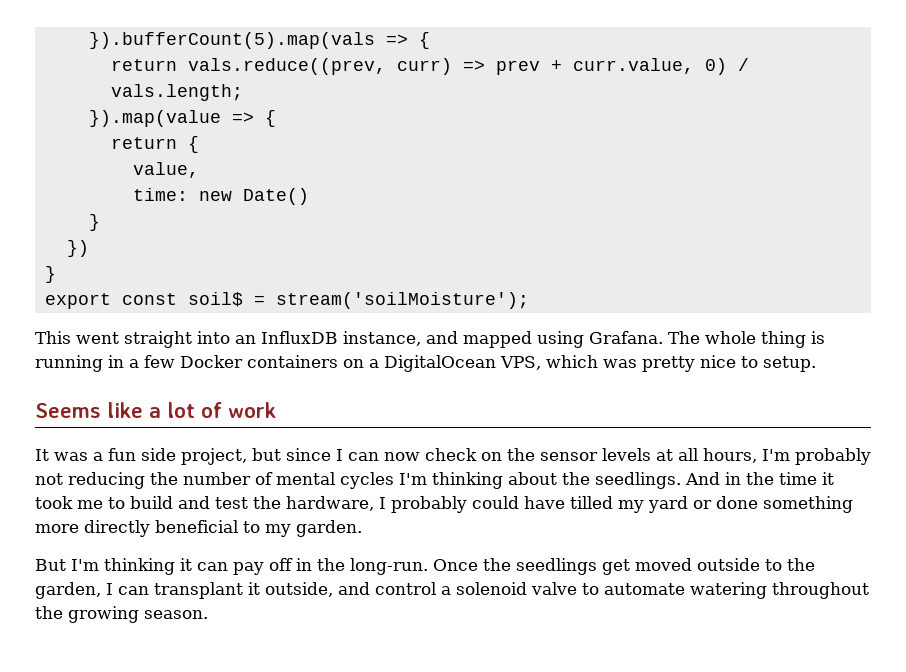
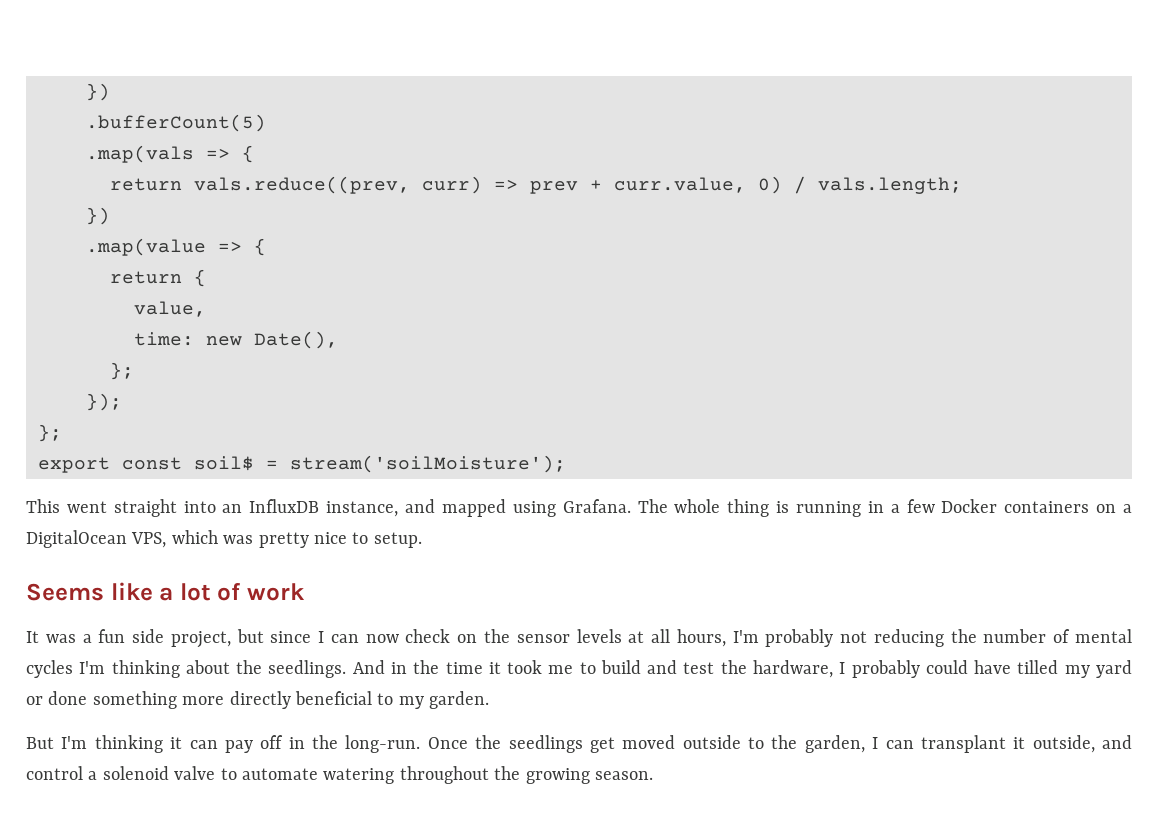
[88,32,375,49] }).bufferCount(5).map(vals -> [86,83,110,101] [86,114,266,132] [86,145,194,163] }) // .bufferCount(5) // .map(vals
[88,110,221,127] }).map(value -> [86,207,110,225] [86,238,206,256] }) // .map(value
[242,188,309,205] [88,214,100,231] [66,240,89,257] [44,266,56,283] Date() // } // }) // } -> [254,331,338,349] [110,362,134,380] [86,393,122,411] [38,424,62,442] Date(), // }; // }); // };

